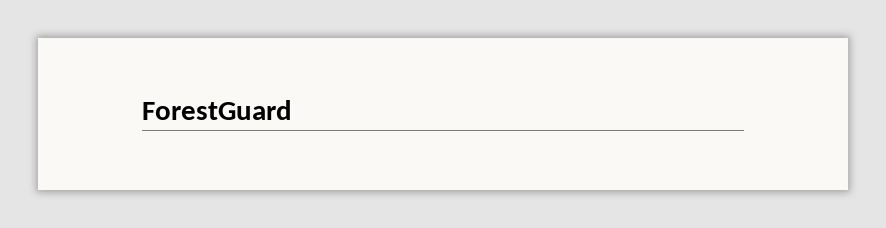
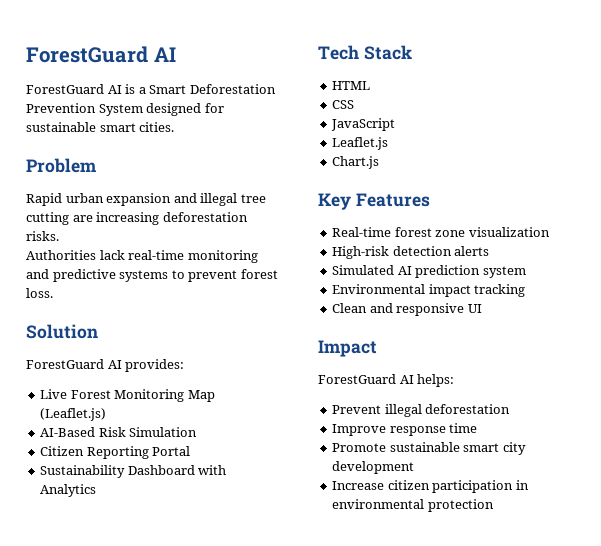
[142,100,292,120] ForestGuard -> [26,46,176,63] [26,84,276,94] [26,103,224,116] [26,122,175,132] [26,158,96,173] [26,193,266,206] [26,212,248,225] [26,231,59,241] [26,250,258,263] [26,269,278,282] [26,288,53,298] [26,324,98,339] [26,359,185,372] [40,389,215,402] [40,408,107,421] [40,427,198,437] [40,446,191,459] [40,465,227,478] [40,484,97,497] [318,45,412,60] [332,81,371,90] [332,100,355,109] [331,118,396,131] [332,137,389,150] [332,156,380,169] [318,193,430,210] [332,227,550,237] [332,246,490,259] [332,265,526,278] [332,284,526,297] [332,303,482,316] [318,340,377,357] [318,374,455,387] [332,404,511,417] [332,423,478,436] [332,442,526,455] [332,461,415,474] [332,480,529,493] [332,499,494,512] ForestGuard AI // ForestGuard AI is a Smart Deforestation Prevention System designed for sustainable smart cities. // Problem // Rapid urban expansion and illegal tree cutting are increasing deforestation risks. // Authorities lack real-time monitoring and predictive systems to prevent forest loss. // Solution // ForestGuard AI provides: // Live Forest Monitoring Map (Leaflet.js) // AI-Based Risk Simulation // Citizen Reporting Portal // Sustainability Dashboard with Analytics // Tech Stack // HTML // CSS // JavaScript // Leaflet.js // Chart.js // Key Features // Real-time forest zone visualization // High-risk detection alerts // Simulated AI prediction system // Environmental impact tracking // Clean and responsive UI // Impact // ForestGuard AI helps: // Prevent illegal deforestation // Improve response time // Promote sustainable smart city development // Increase citizen participation in environmental protection

